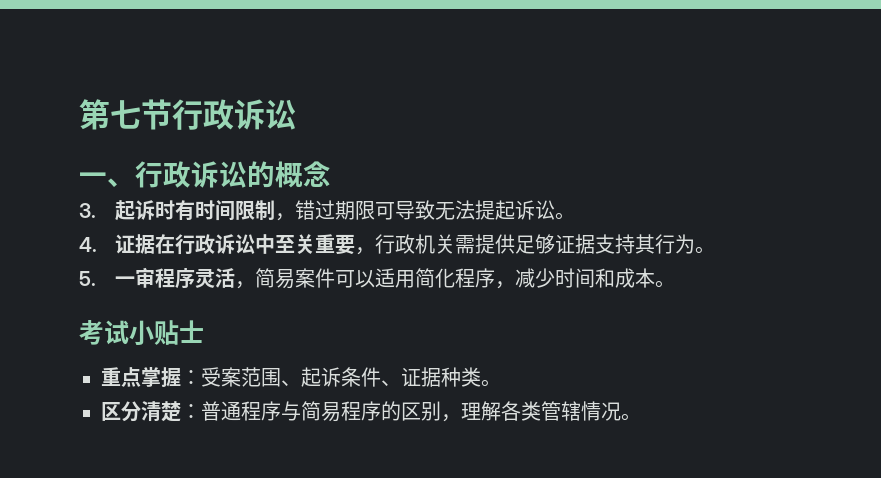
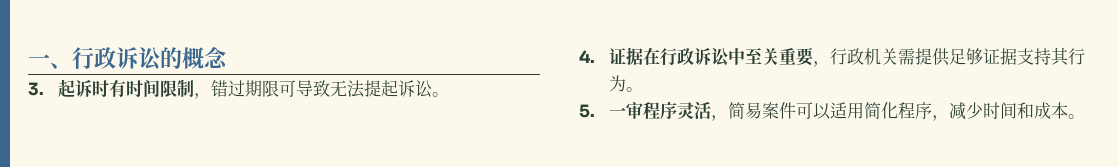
[79,99,296,130] 第七节行政诉讼 // -> (28, 60) none
[79,320,204,346] [101,367,501,387] [101,401,641,422] // 考试小贴士 // 重点掌握：受案范围、起诉条件、证据种类。 // 区分清楚：普通程序与简易程序的区别，理解各类管辖情况。 -> (1086, 116) none

